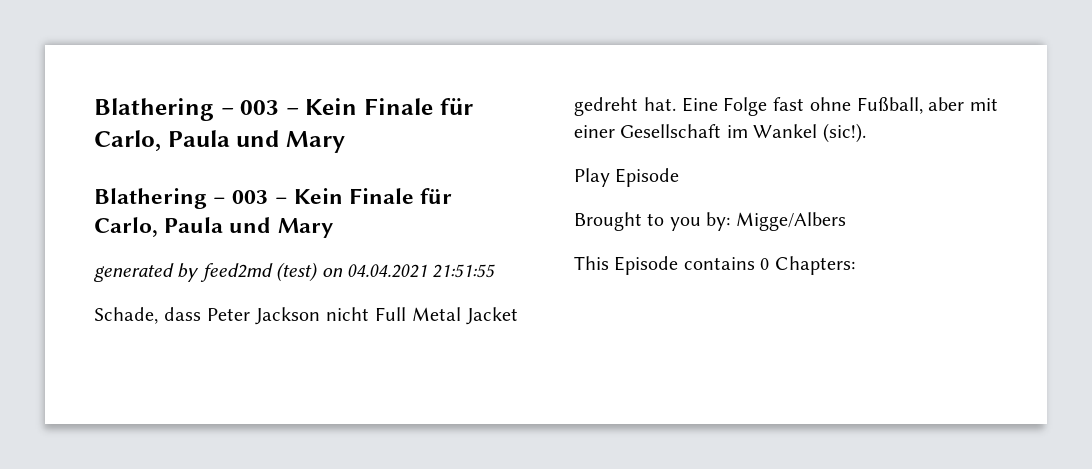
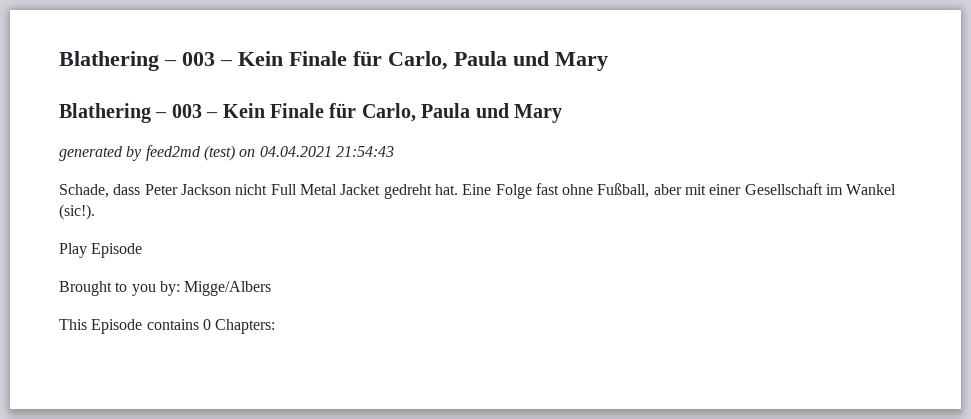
[432,264,496,278] 21:51:55 -> [335,146,394,157] 21:54:43

